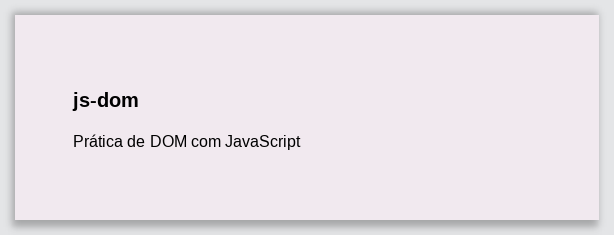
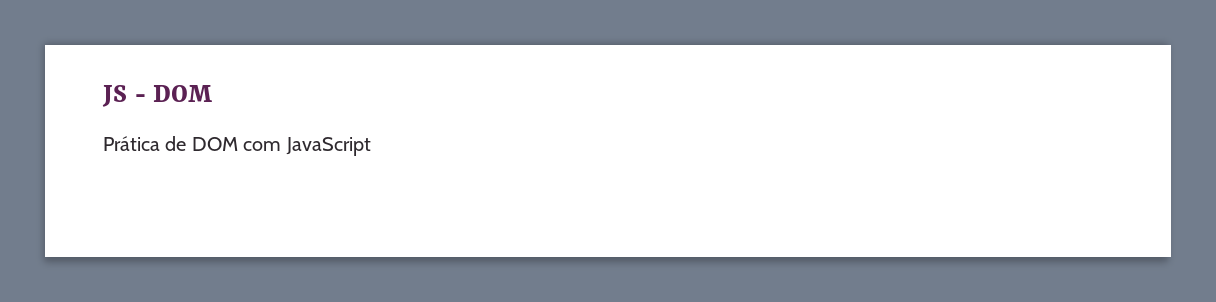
[72,92,139,111] js-dom -> [102,85,213,107] JS - DOM

